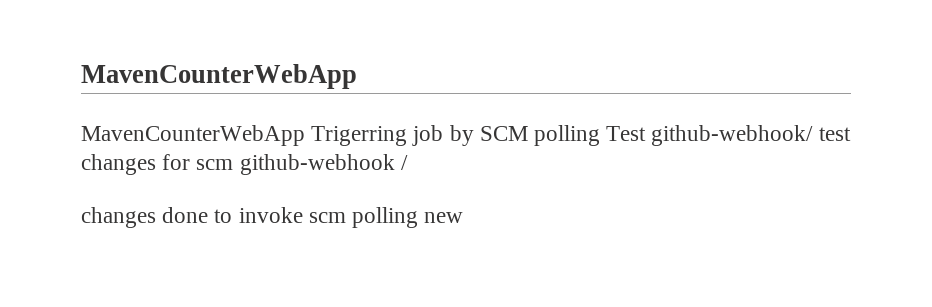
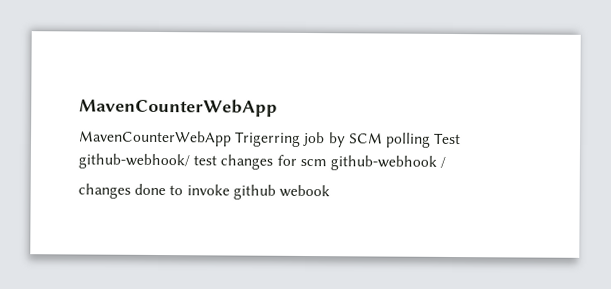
[308,207,464,228] scm polling new -> [232,184,330,200] github webook

